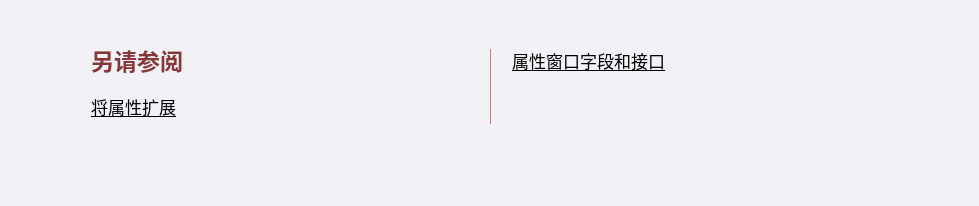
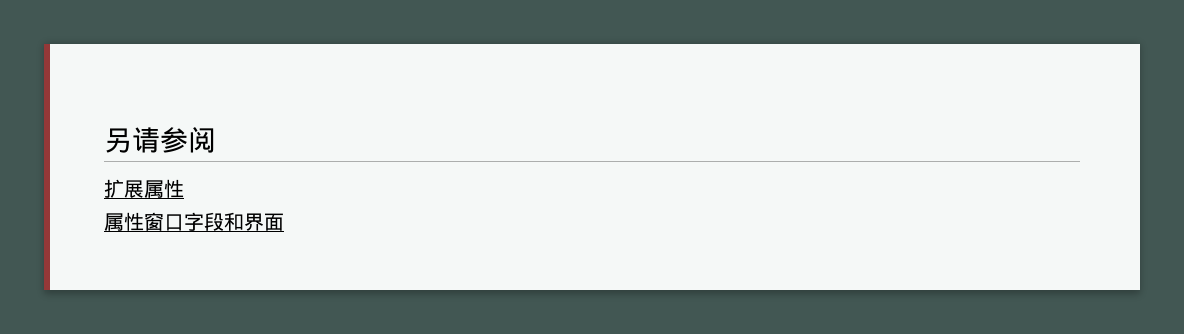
[91,99,176,117] 将属性扩展 -> [104,179,184,198] 扩展属性
[631,53,665,71] 接口 -> [244,213,284,231] 界面

